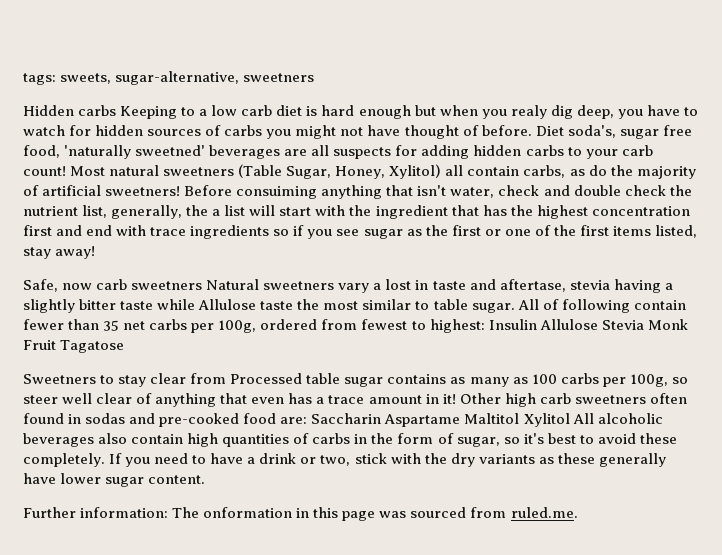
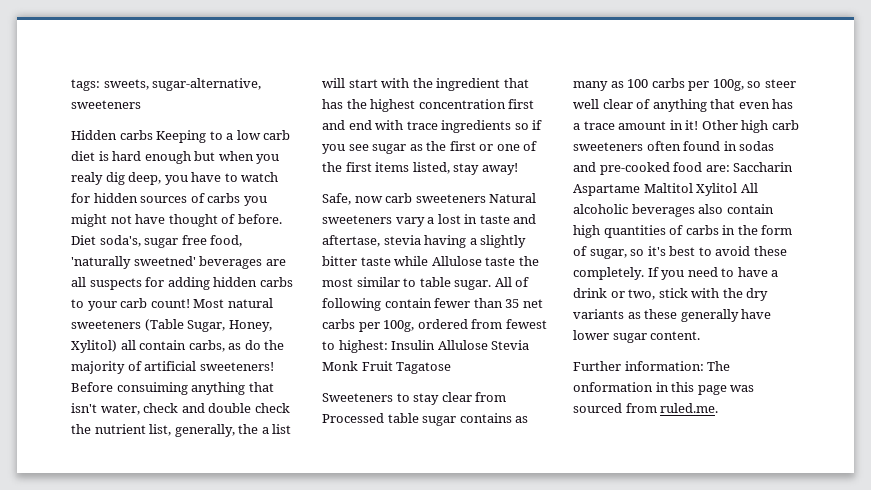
[243,73,315,82] sweetners -> [71,100,141,109] sweeteners
[163,167,235,176] sweetners -> [71,320,141,329] sweeteners
[105,186,181,196] sweetners! -> [199,362,274,371] sweeteners!
[131,279,335,290] sweetners Natural sweetners -> [415,193,537,203] [322,215,392,224] sweeteners Natural sweeteners
[23,374,96,384] Sweetners -> [322,393,393,402] Sweeteners
[574,395,646,404] sweetners -> [573,142,643,151] sweeteners

